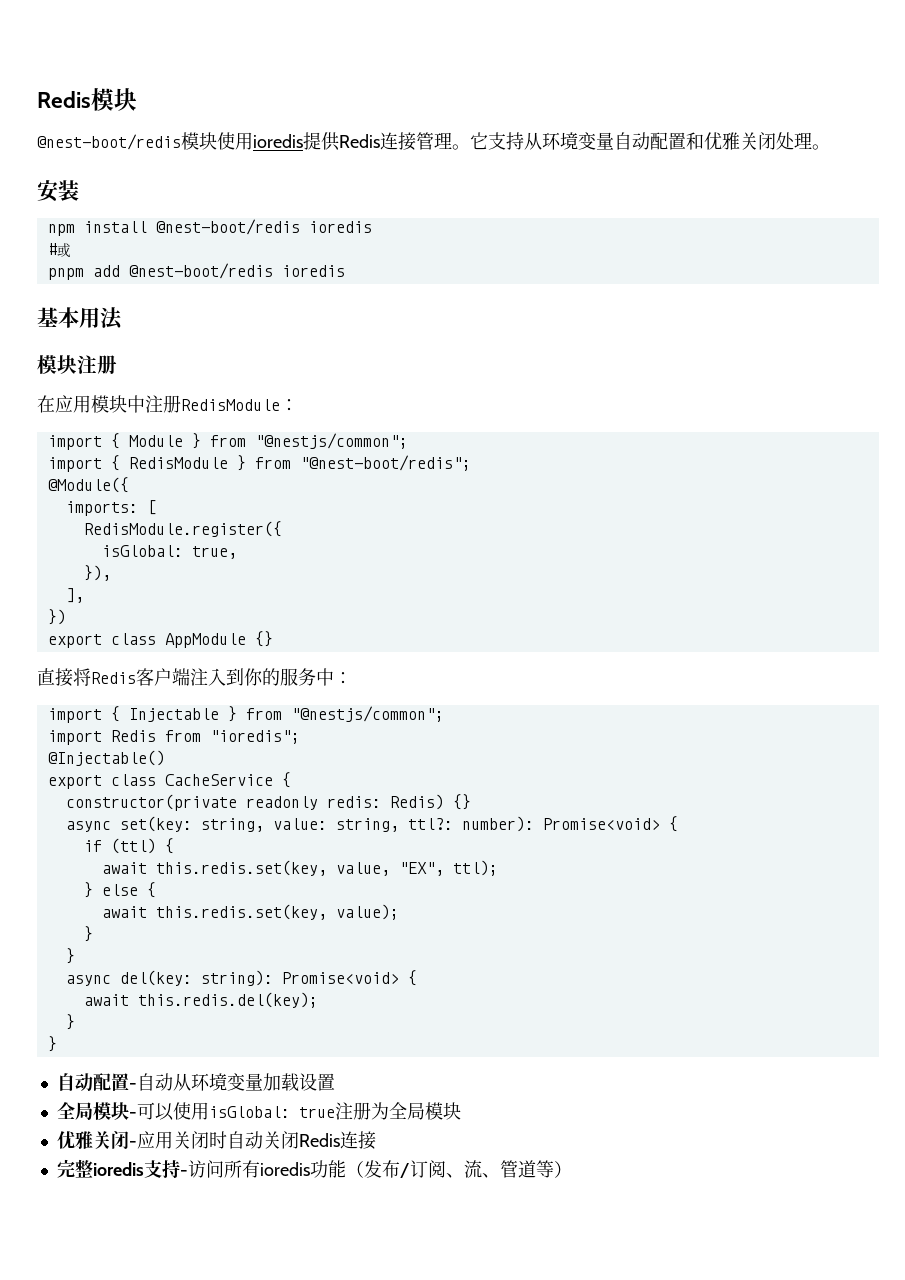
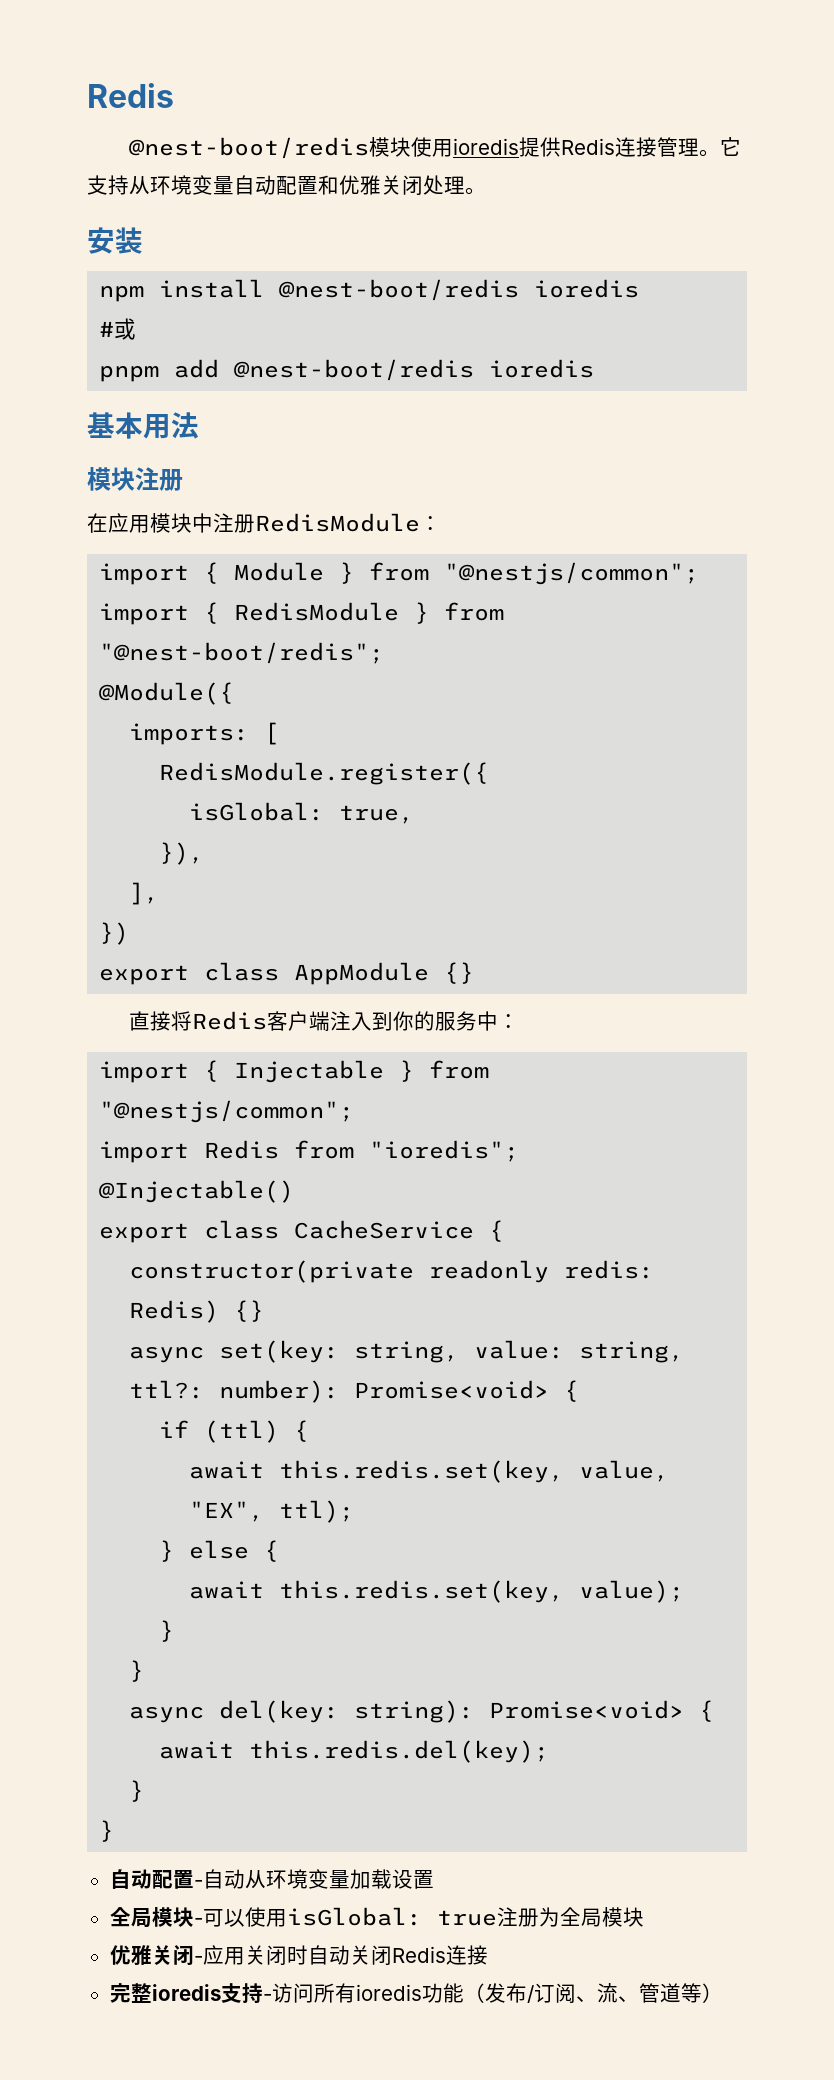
[37,88,137,111] Redis模块 -> [87,83,174,108] Redis

